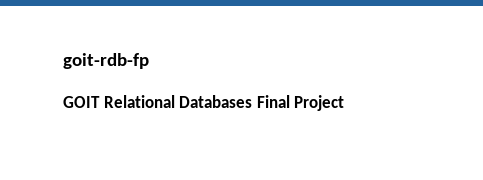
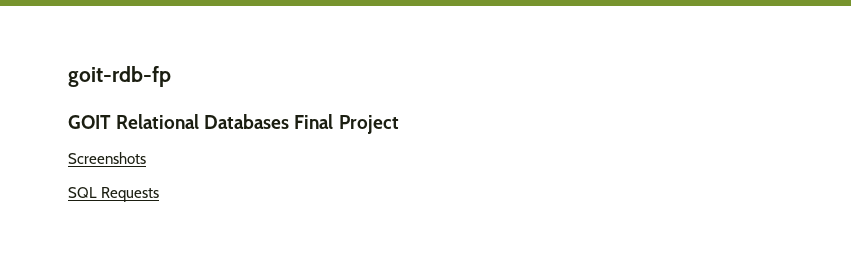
(345, 103) none -> [68,152,146,164] [68,187,160,202] // Screenshots // SQL Requests

